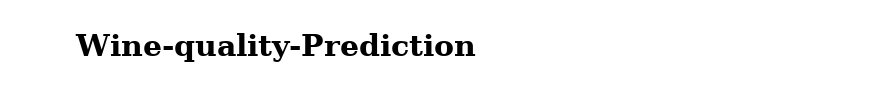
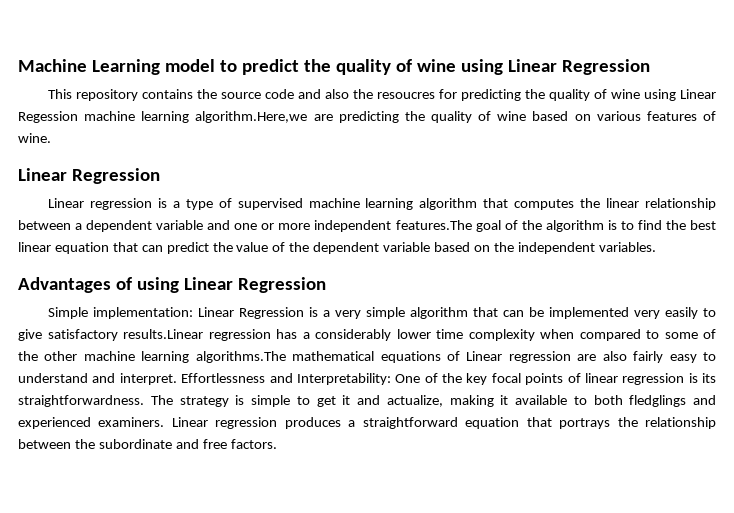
[75,33,476,62] Wine-quality-Prediction -> [18,59,650,75] [48,89,717,101] [18,111,716,123] [18,133,51,143] [18,168,160,184] [48,198,717,210] [18,220,716,232] [18,242,656,254] [18,277,326,293] [48,307,716,319] [18,329,716,341] [18,351,717,363] [18,373,716,385] [18,395,716,407] [18,417,716,429] [18,439,277,449] Machine Learning model to predict the quality of wine using Linear Regression // This repository contains the source code and also the resoucres for predicting the quality of wine using Linear Regession machine learning algorithm.Here,we are predicting the quality of wine based on various features of wine. // Linear Regression // Linear regression is a type of supervised machine learning algorithm that computes the linear relationship between a dependent variable and one or more independent features.The goal of the algorithm is to find the best linear equation that can predict the value of the dependent variable based on the independent variables. // Advantages of using Linear Regression // Simple implementation: Linear Regression is a very simple algorithm that can be implemented very easily to give satisfactory results.Linear regression has a considerably lower time complexity when compared to some of the other machine learning algorithms.The mathematical equations of Linear regression are also fairly easy to understand and interpret. Effortlessness and Interpretability: One of the key focal points of linear regression is its straightforwardness. The strategy is simple to get it and actualize, making it available to both fledglings and experienced examiners. Linear regression produces a straightforward equation that portrays the relationship between the subordinate and free factors.

